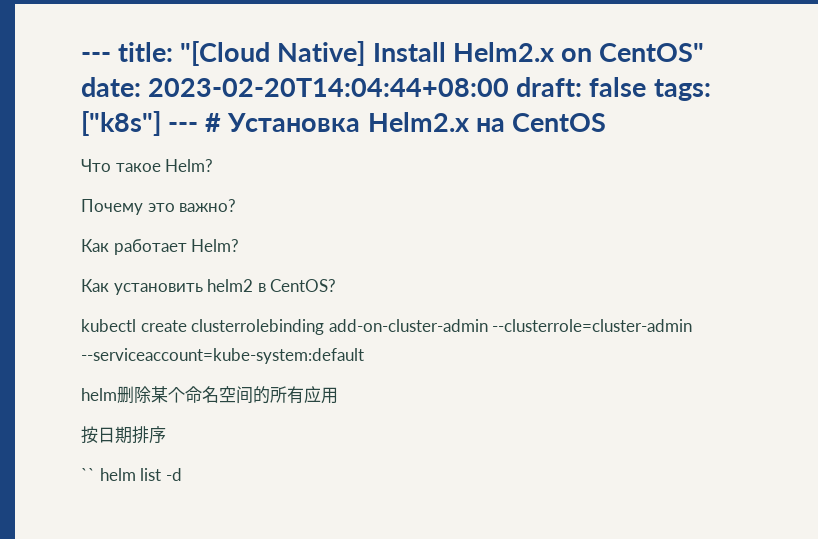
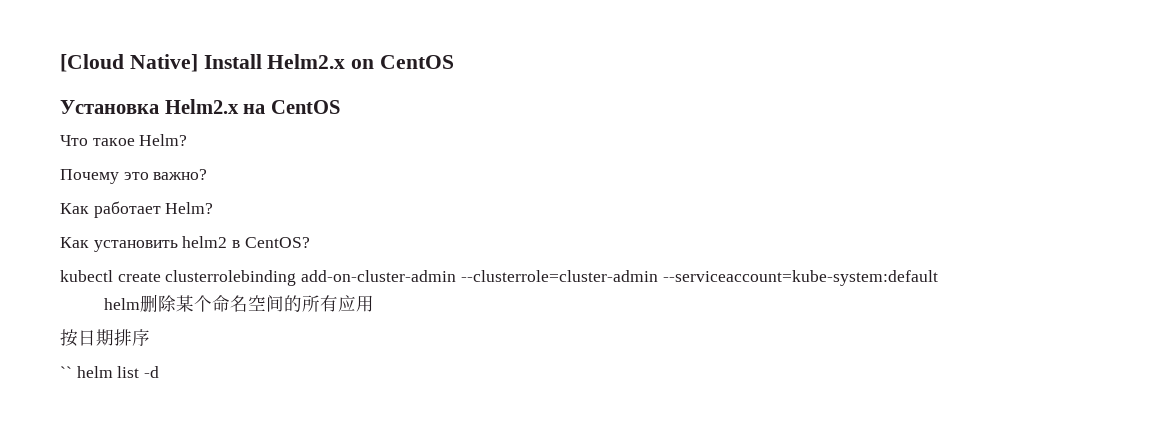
[81,41,271,66] --- title: "[Cloud -> [60,54,124,72] [Cloud
[599,43,705,62] [81,77,711,101] [81,111,222,136] CentOS" date: 2023-02-20T14:04:44+08:00 draft: false tags: ["k8s"] --- # -> [380,55,455,69] CentOS //

